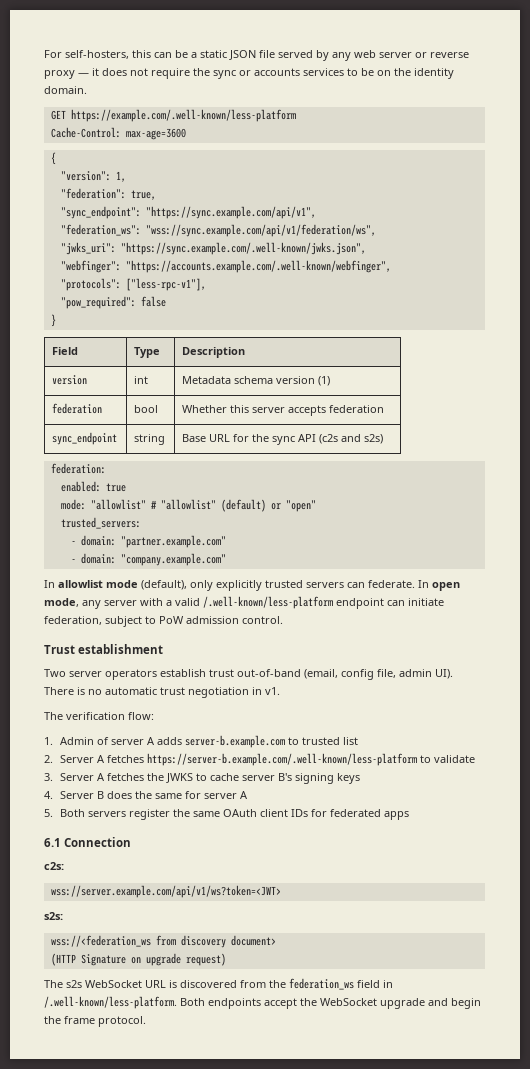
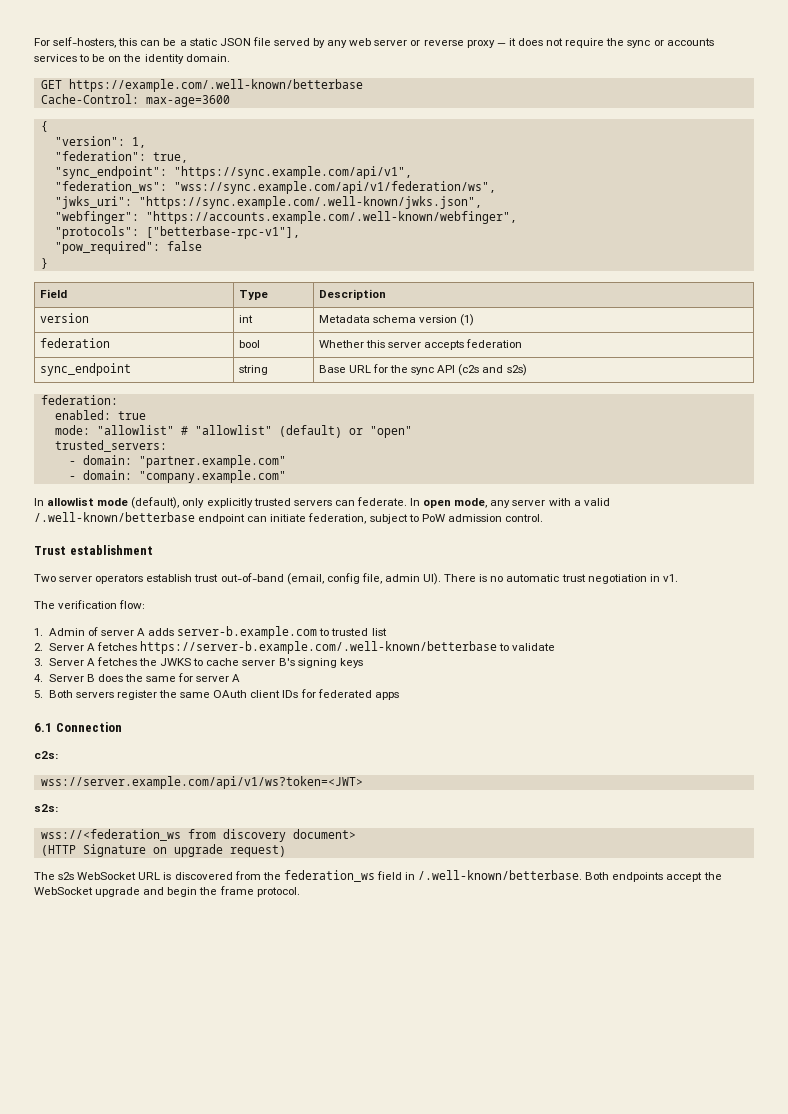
[70,109,296,122] https://example.com/.well-known/less-platform -> [68,79,363,92] https://example.com/.well-known/betterbase
[125,278,206,291] ["less-rpc-v1"], -> [145,226,300,239] ["betterbase-rpc-v1"],
[203,596,333,609] /.well-known/less-platform -> [34,512,195,522] /.well-known/betterbase
[147,753,418,766] https://server-b.example.com/.well-known/less-platform -> [140,641,498,654] https://server-b.example.com/.well-known/betterbase
[44,996,177,1009] /.well-known/less-platform. -> [418,870,583,880] /.well-known/betterbase.

